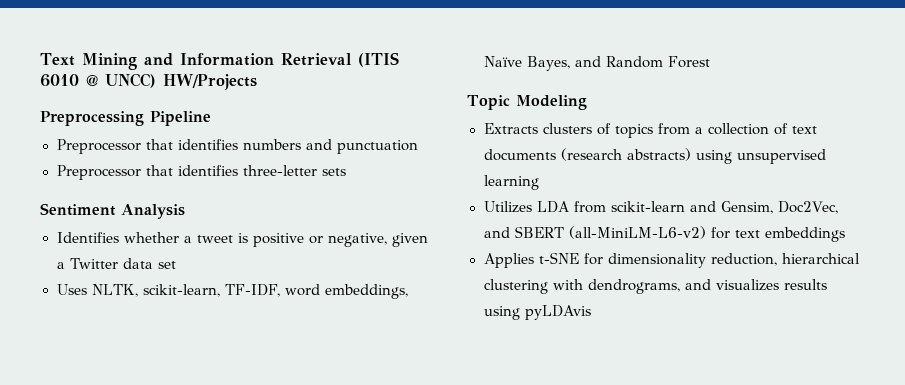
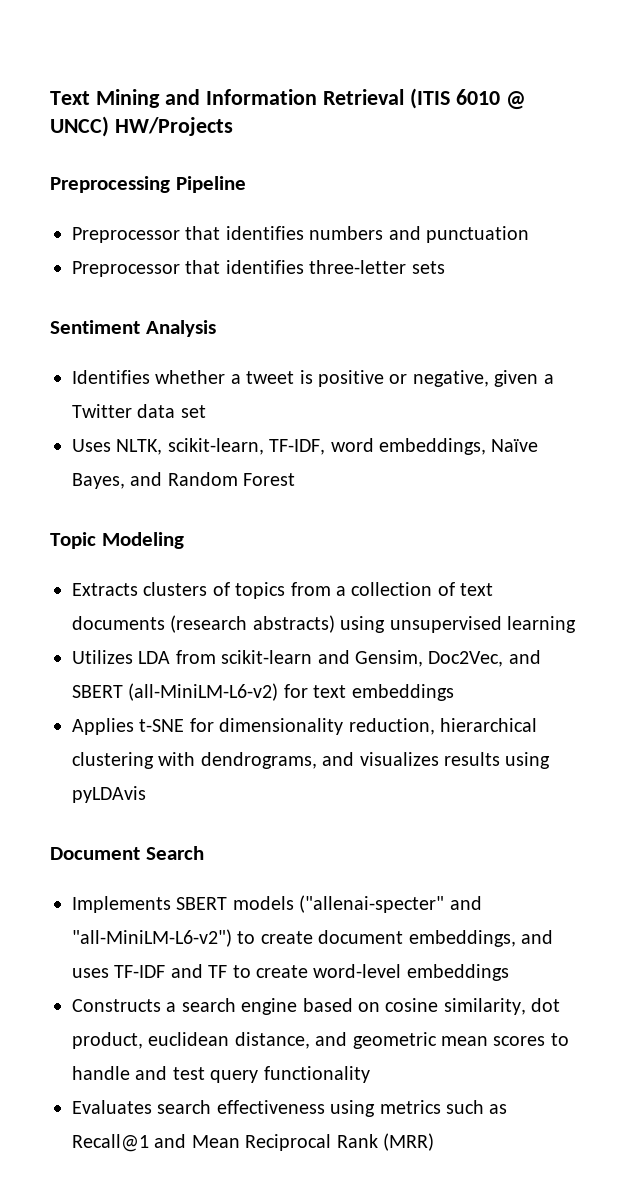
(592, 312) none -> [50,846,204,860] [72,895,482,913] [72,929,553,947] [72,964,509,981] [72,998,561,1015] [72,1032,569,1049] [72,1066,370,1083] [72,1100,508,1117] [72,1133,434,1152] // Document Search // Implements SBERT models ("allenai-specter" and "all-MiniLM-L6-v2") to create document embeddings, and uses TF-IDF and TF to create word-level embeddings // Constructs a search engine based on cosine similarity, dot product, euclidean distance, and geometric mean scores to handle and test query functionality // Evaluates search effectiveness using metrics such as Recall@1 and Mean Reciprocal Rank (MRR)

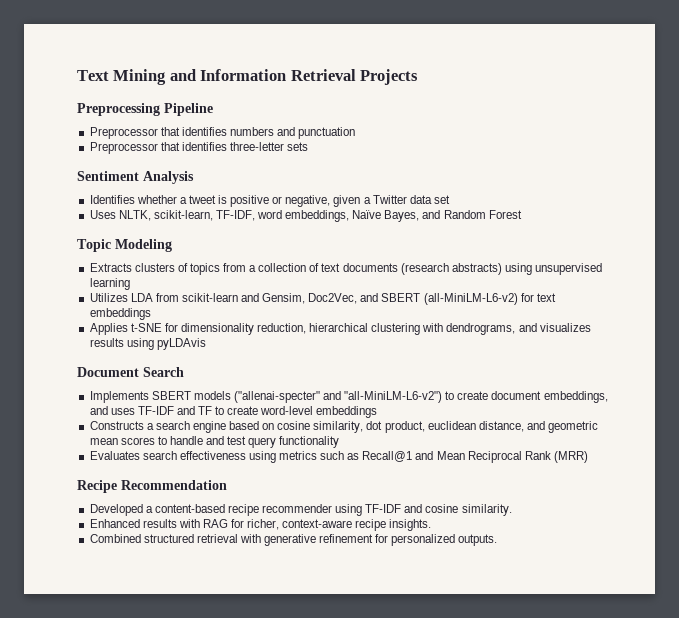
[409,88,526,110] [50,116,233,137] (ITIS 6010 @ UNCC) HW/Projects -> [360,69,419,85] Projects
(434, 1142) none -> [77,480,227,493] [89,504,512,516] [89,519,432,531] [89,534,498,546] // Recipe Recommendation // Developed a content-based recipe recommender using TF-IDF and cosine similarity. // Enhanced results with RAG for richer, context-aware recipe insights. // Combined structured retrieval with generative refinement for personalized outputs.

